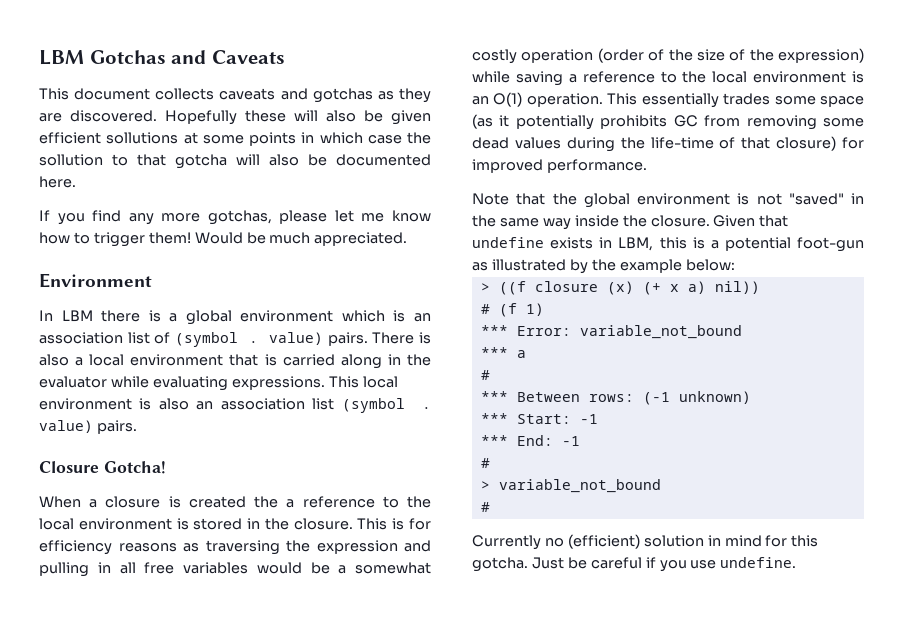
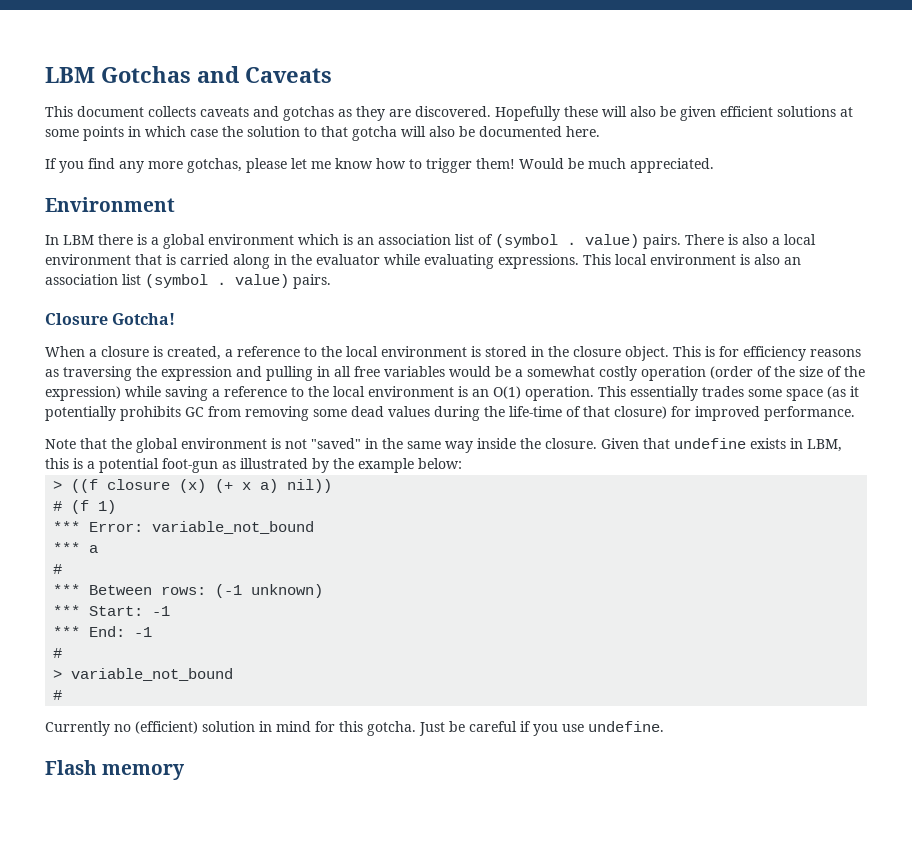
[106,132,179,144] sollutions -> [777,106,836,117] solutions
[39,154,103,166] sollution -> [247,126,300,137] solution
[188,496,279,508] created the -> [167,346,221,360] created,
[293,518,353,530] closure. -> [573,346,669,361] closure object.
(797, 562) none -> [45,760,185,780] // Flash memory

